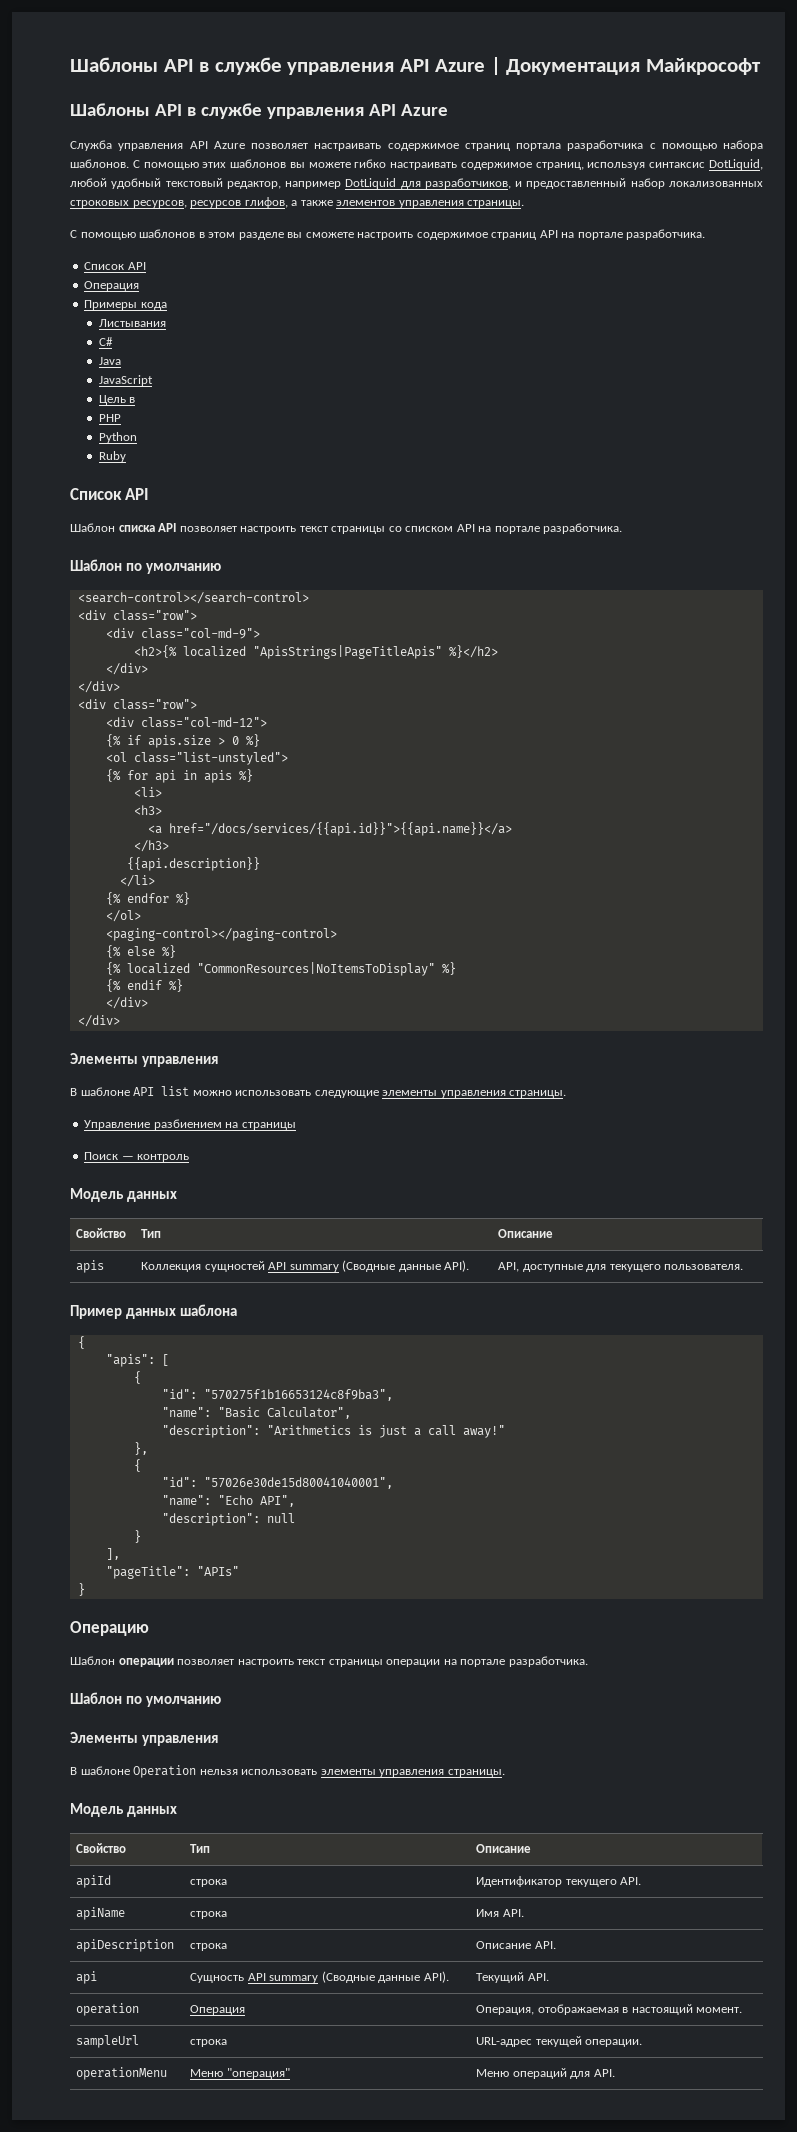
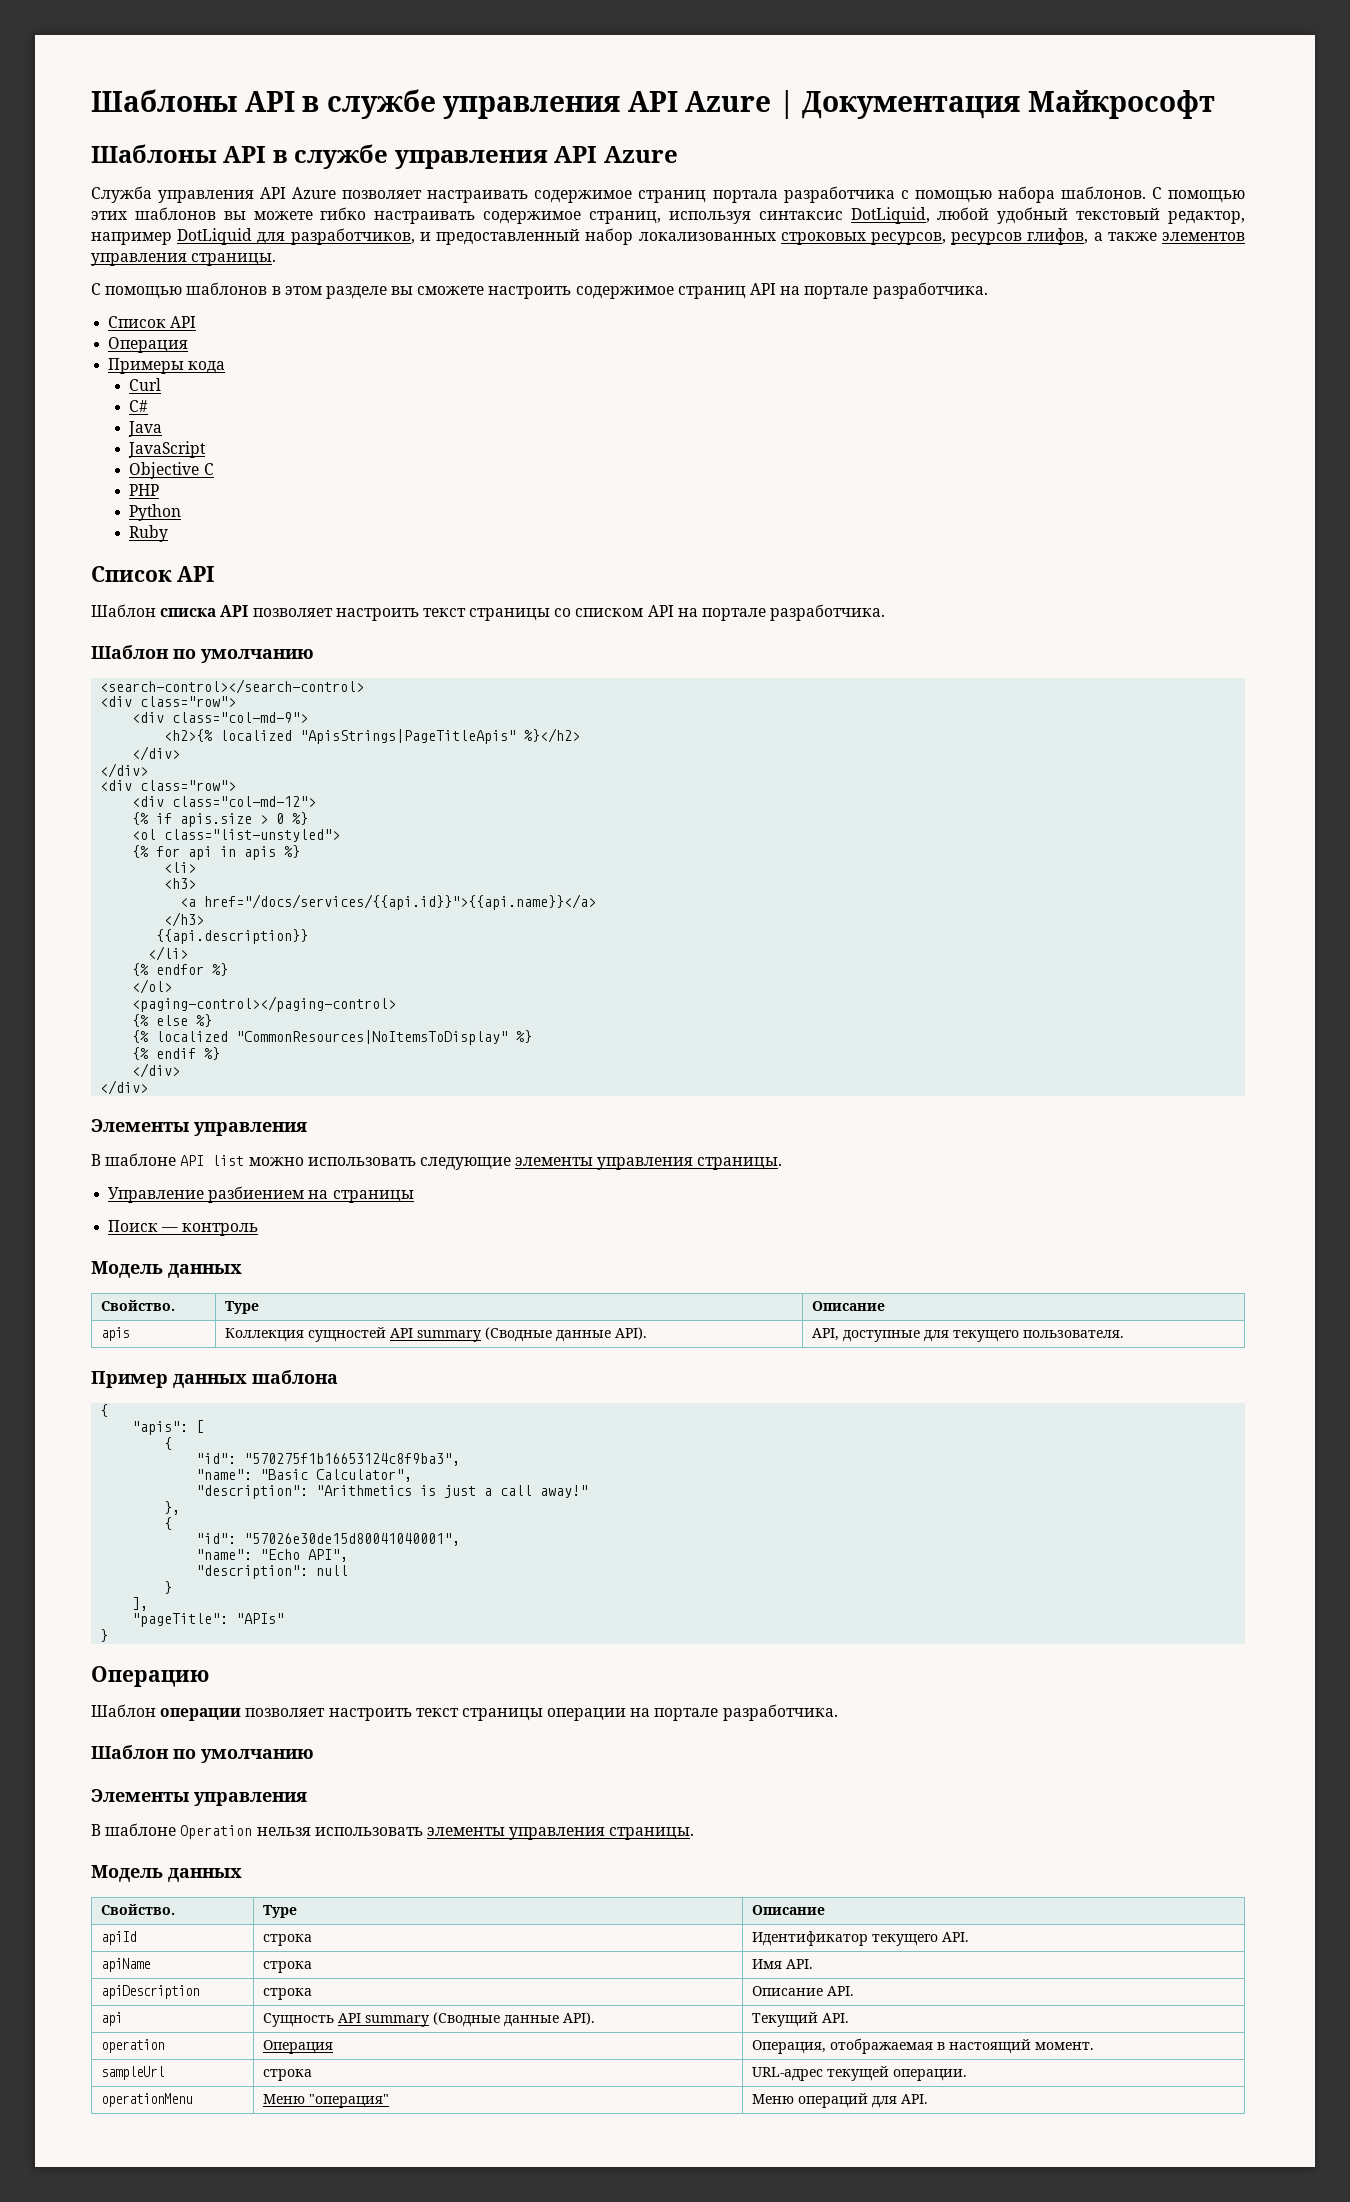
[98,319,166,327] Листывания -> [129,378,162,391] Curl
[98,395,136,405] Цель в -> [129,462,214,479] Objective C
[76,1228,127,1238] [141,1229,162,1238] Свойство | Тип -> [101,1300,176,1311] [225,1301,260,1314] Свойство. | Type
[76,1843,127,1853] [190,1844,211,1853] Свойство | Тип -> [101,1904,176,1915] [263,1905,298,1918] Свойство. | Type

